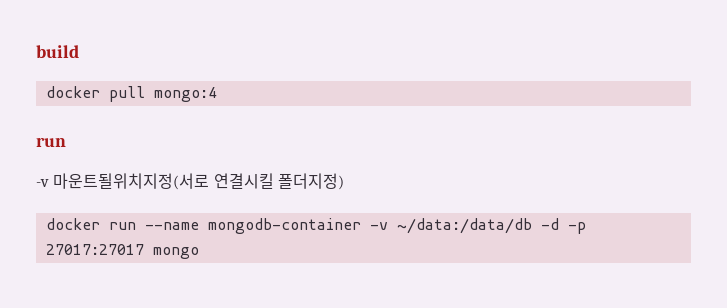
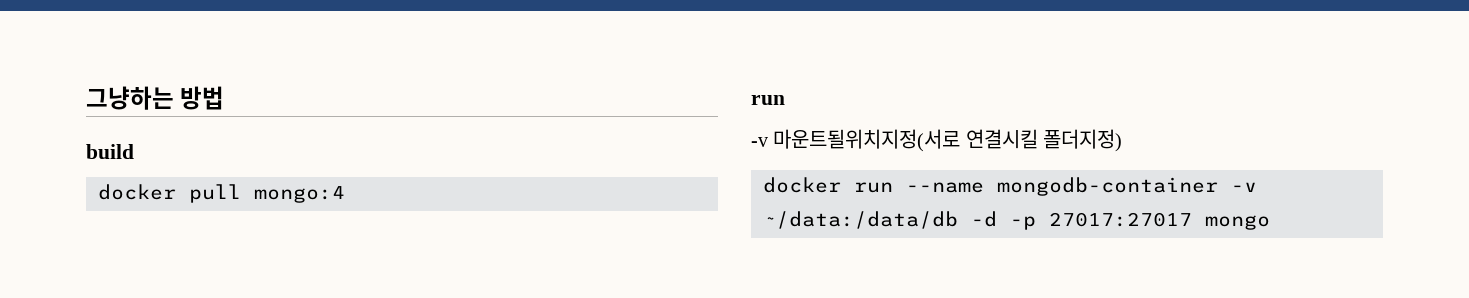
(36, 51) none -> [86,86,225,110] 그냥하는 방법 //

